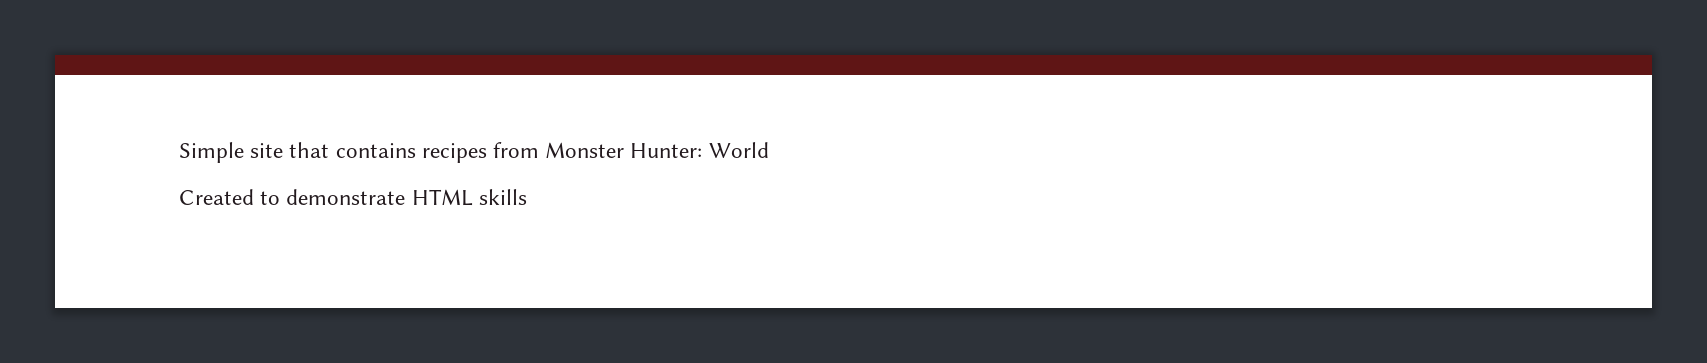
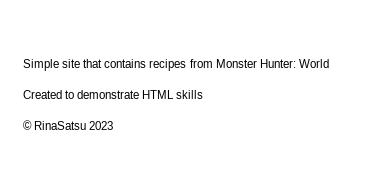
(527, 197) none -> [23,120,114,130] // © RinaSatsu 2023

